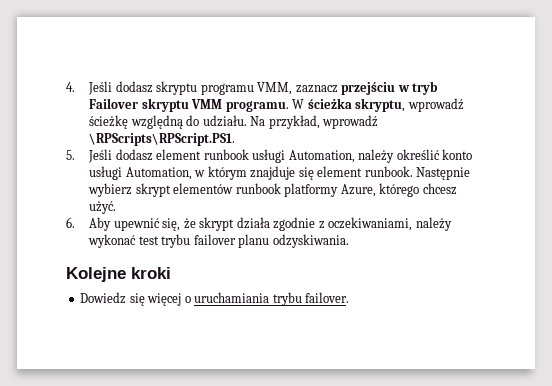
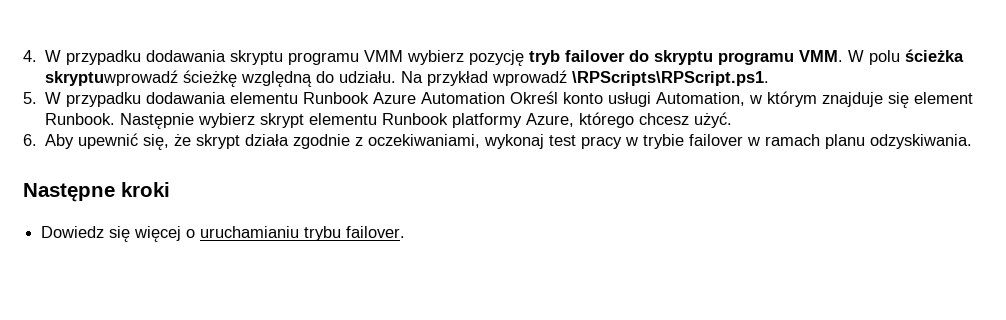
[88,81,439,95] [89,98,464,112] Jeśli dodasz skryptu programu VMM, zaznacz przejściu w tryb Failover skryptu VMM programu. W ścieżka skryptu, wprowadź -> [45,49,965,66] [45,70,179,86] W przypadku dodawania skryptu programu VMM wybierz pozycję tryb failover do skryptu programu VMM. W polu ścieżka skryptuwprowadź
[268,115,379,129] [89,133,236,146] [66,149,440,163] przykład, wprowadź \RPScripts\RPScript.PS1. // 5. Jeśli dodasz element runbook usługi Automation, należy określić -> [427,70,770,86] [23,91,559,107] przykład wprowadź \RPScripts\RPScript.ps1. // 5. W przypadku dodawania elementu Runbook Azure Automation Określ
[364,166,413,177] runbook. -> [45,113,116,125] Runbook.
[173,183,281,194] elementów runbook -> [309,113,449,125] elementu Runbook
[415,217,452,231] [88,234,236,248] należy wykonać test trybu failover -> [484,134,821,149] wykonaj test pracy w trybie failover w ramach
[66,267,126,282] Kolejne -> [23,183,115,202] Następne
[194,292,270,303] uruchamiania -> [200,226,300,238] uruchamianiu

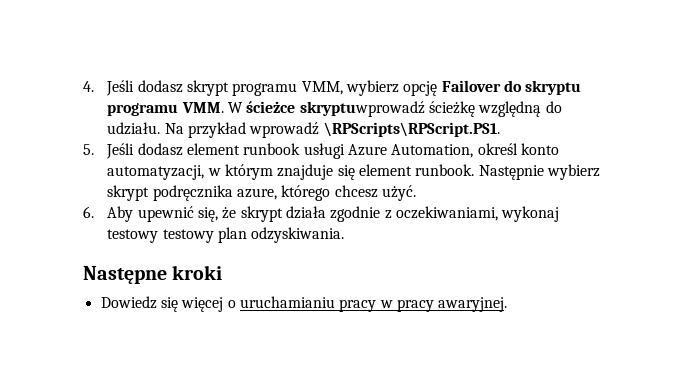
[45,50,626,66] W przypadku dodawania skryptu programu VMM wybierz pozycję tryb failover -> [106,80,501,96] Jeśli dodasz skrypt programu VMM, wybierz opcję Failover
[869,49,965,65] polu ścieżka -> [246,101,296,113] ścieżce
[572,71,770,86] \RPScripts\RPScript.ps1. -> [323,122,500,137] \RPScripts\RPScript.PS1.
[45,91,746,107] W przypadku dodawania elementu Runbook Azure Automation Określ konto usługi Automation, -> [106,143,560,159] [107,165,205,180] Jeśli dodasz element runbook usługi Azure Automation, określ konto automatyzacji,
[45,113,116,125] Runbook. -> [415,164,475,176] runbook.
[309,113,575,128] elementu Runbook platformy Azure, -> [152,185,278,201] podręcznika azure,
[549,134,866,149] test pracy w trybie failover w ramach planu -> [107,227,248,243] testowy testowy plan
[304,226,406,241] trybu failover. -> [339,297,508,312] pracy w pracy awaryjnej.

